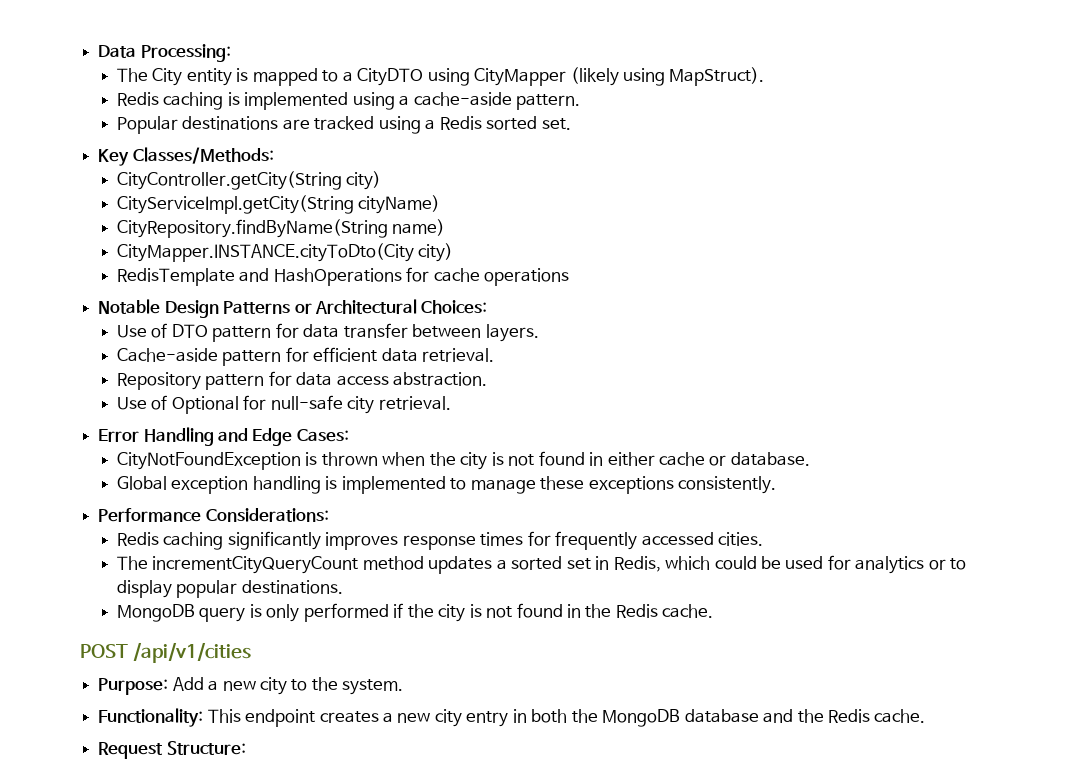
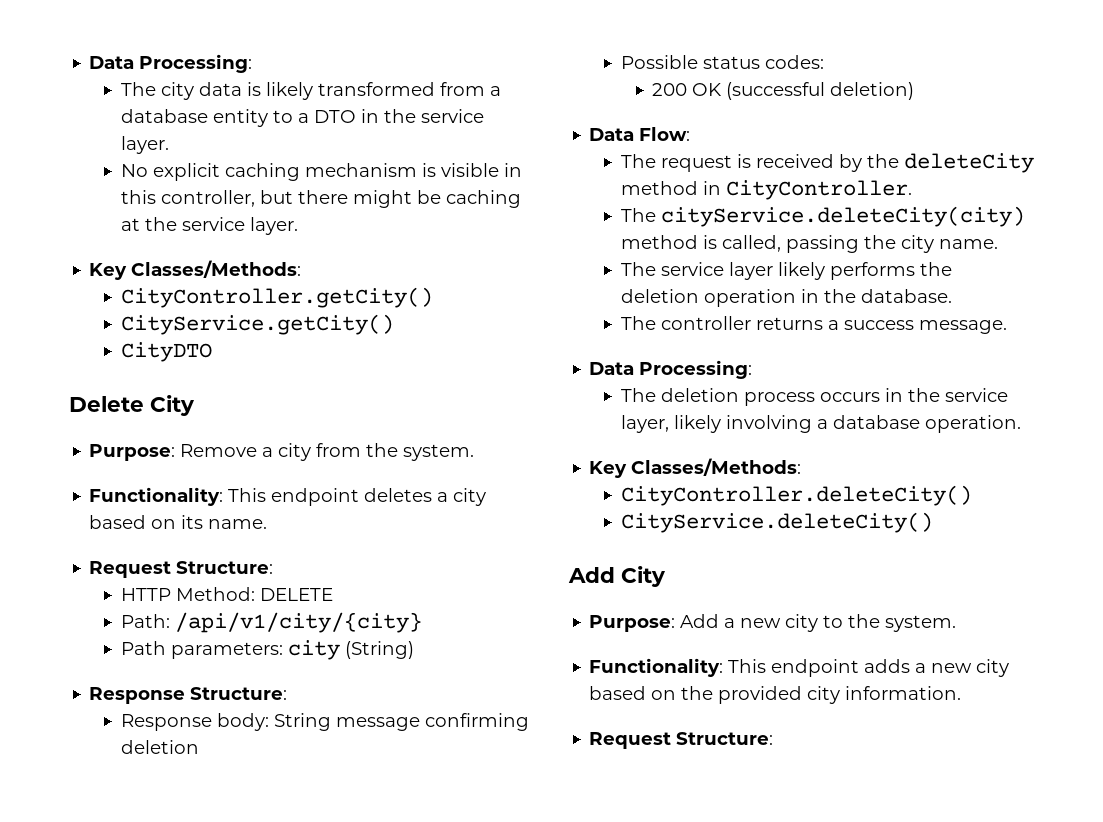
[98,44,231,62] [116,67,765,86] [116,92,581,110] [116,116,571,134] [98,147,274,166] [116,171,382,190] [116,195,441,214] [116,219,446,238] [116,243,454,262] [116,267,570,286] [98,299,488,318] [116,323,539,342] [116,347,495,366] [116,371,488,390] [116,395,451,414] [98,427,349,446] [116,451,810,470] [116,476,777,494] [98,508,329,522] [116,531,764,550] [116,555,967,574] [116,580,343,598] [116,603,714,622] [80,642,252,663] Data Processing: // The City entity is mapped to a CityDTO using CityMapper (likely using MapStruct). // Redis caching is implemented using a cache-aside pattern. // Popular destinations are tracked using a Redis sorted set. // Key Classes/Methods: // CityController.getCity(String city) // CityServiceImpl.getCity(String cityName) // CityRepository.findByName(String name) // CityMapper.INSTANCE.cityToDto(City city) // RedisTemplate and HashOperations for cache operations // Notable Design Patterns or Architectural Choices: // Use of DTO pattern for data transfer between layers. // Cache-aside pattern for efficient data retrieval. // Repository pattern for data access abstraction. // Use of Optional for null-safe city retrieval. // Error Handling and Edge Cases: // CityNotFoundException is thrown when the city is not found in either cache or database. // Global exception handling is implemented to manage these exceptions consistently. // Performance Considerations: // Redis caching significantly improves response times for frequently accessed cities. // The incrementCityQueryCount method updates a sorted set in Redis, which could be used for analytics or to display popular destinations. // MongoDB query is only performed if the city is not found in the Redis cache. // POST /api/v1/cities -> [89,54,253,73] [120,82,501,100] [120,109,484,127] [120,136,169,154] [120,163,522,181] [120,190,521,208] [120,217,298,235] [89,260,302,280] [120,287,433,308] [120,314,394,335] [120,342,212,362] [69,395,195,416] [89,443,475,461] [89,487,487,506] [89,515,268,529] [89,561,274,578] [120,587,333,601] [120,612,422,633] [120,640,414,660] [89,687,288,704] [120,713,529,731] [120,740,199,754] [620,55,824,69] [652,82,915,100] [589,127,691,141] [620,153,1034,173] [620,180,912,200] [620,206,1025,227] [620,235,998,253] [620,262,952,280] [620,289,952,307] [620,316,1007,334] [589,360,753,379] [620,388,1008,406] [620,415,1021,433] [589,458,802,478] [620,485,972,506] [620,512,933,533] [568,566,666,587] Data Processing: // The city data is likely transformed from a database entity to a DTO in the service layer. // No explicit caching mechanism is visible in this controller, but there might be caching at the service layer. // Key Classes/Methods: // CityController.getCity() // CityService.getCity() // CityDTO // Delete City // Purpose: Remove a city from the system. // Functionality: This endpoint deletes a city based on its name. // Request Structure: // HTTP Method: DELETE // Path: /api/v1/city/{city} // Path parameters: city (String) // Response Structure: // Response body: String message confirming deletion // Possible status codes: // 200 OK (successful deletion) // Data Flow: // The request is received by the deleteCity method in CityController. // The cityService.deleteCity(city) method is called, passing the city name. // The service layer likely performs the deletion operation in the database. // The controller returns a success message. // Data Processing: // The deletion process occurs in the service layer, likely involving a database operation. // Key Classes/Methods: // CityController.deleteCity() // CityService.deleteCity() // Add City
[319,709,926,727] creates a new city entry in both the MongoDB database and the Redis cache. -> [864,659,1010,677] [589,686,962,704] adds a new city based on the provided city information.

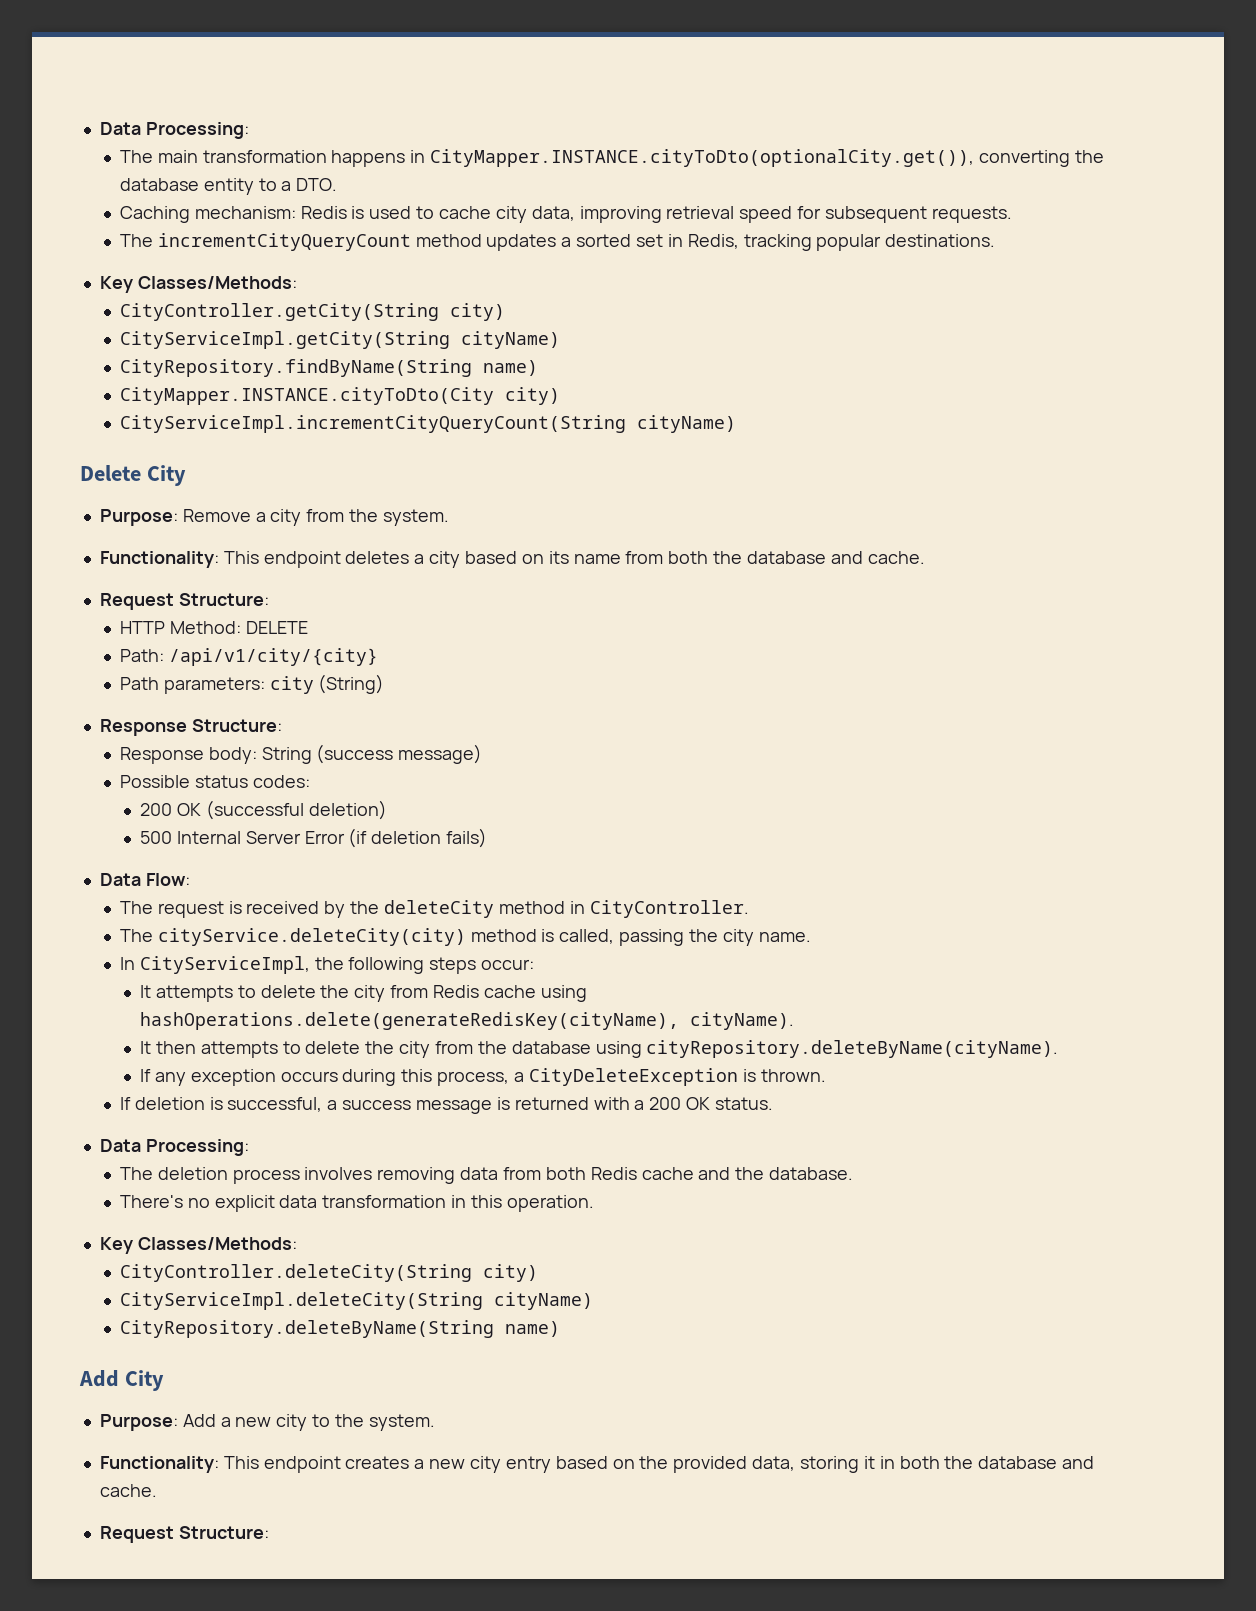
[89,54,253,73] [120,82,501,100] [120,109,484,127] [120,136,169,154] [120,163,522,181] [120,190,521,208] [120,217,298,235] [89,260,302,280] [120,287,433,308] [120,314,394,335] [120,342,212,362] Data Processing: // The city data is likely transformed from a database entity to a DTO in the service layer. // No explicit caching mechanism is visible in this controller, but there might be caching at the service layer. // Key Classes/Methods: // CityController.getCity() // CityService.getCity() // CityDTO -> [99,122,249,139] [119,149,1104,167] [119,178,338,195] [119,206,1012,223] [119,233,996,251] [99,276,297,293] [119,303,505,321] [119,331,560,349] [119,359,538,377] [119,387,560,405] [119,415,736,433] Data Processing: // The main transformation happens in CityMapper.INSTANCE.cityToDto(optionalCity.get()), converting the database entity to a DTO. // Caching mechanism: Redis is used to cache city data, improving retrieval speed for subsequent requests. // The incrementCityQueryCount method updates a sorted set in Redis, tracking popular destinations. // Key Classes/Methods: // CityController.getCity(String city) // CityServiceImpl.getCity(String cityName) // CityRepository.findByName(String name) // CityMapper.INSTANCE.cityToDto(City city) // CityServiceImpl.incrementCityQueryCount(String cityName)
[208,519,268,529] name. -> [573,551,925,564] name from both the database and cache.
[335,713,529,731] [120,740,199,754] message confirming deletion -> [316,744,483,764] (success message)
(915, 91) none -> [139,828,488,848] // 500 Internal Server Error (if deletion fails)
[620,262,952,280] [620,289,952,307] [620,316,1007,334] The service layer likely performs the deletion operation in the database. // The controller returns a success message. -> [119,956,535,974] [139,985,587,1002] [139,1012,794,1030] [139,1040,1059,1058] [139,1068,826,1086] [119,1097,774,1114] In CityServiceImpl, the following steps occur: // It attempts to delete the city from Redis cache using hashOperations.delete(generateRedisKey(cityName), cityName). // It then attempts to delete the city from the database using cityRepository.deleteByName(cityName). // If any exception occurs during this process, a CityDeleteException is thrown. // If deletion is successful, a success message is returned with a 200 OK status.
[819,388,1008,402] [620,415,1021,433] [589,458,802,478] [620,485,972,506] [620,512,933,533] occurs in the service layer, likely involving a database operation. // Key Classes/Methods: // CityController.deleteCity() // CityService.deleteCity() -> [304,1167,854,1184] [119,1195,594,1212] [99,1237,297,1254] [119,1264,538,1282] [119,1292,593,1310] [119,1320,560,1338] involves removing data from both Redis cache and the database. // There's no explicit data transformation in this operation. // Key Classes/Methods: // CityController.deleteCity(String city) // CityServiceImpl.deleteCity(String cityName) // CityRepository.deleteByName(String name)
[864,659,1010,677] adds a new city -> [345,1456,551,1473] creates a new city entry
[807,686,962,704] city information. -> [752,1456,1095,1473] [99,1484,157,1497] data, storing it in both the database and cache.

